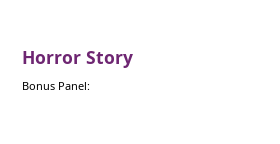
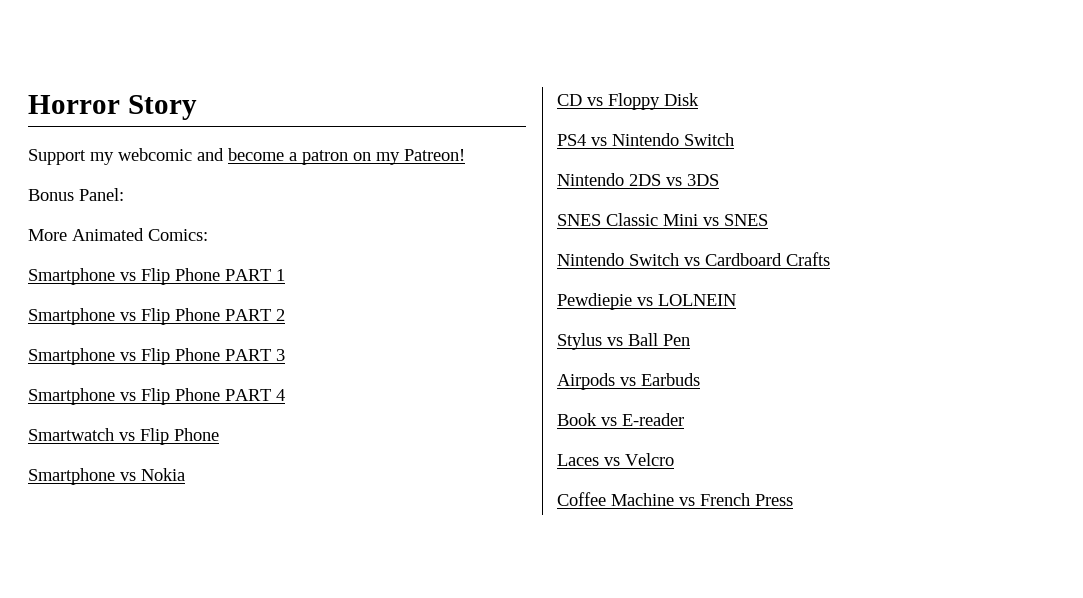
[22,82,90,90] Bonus Panel: -> [28,148,465,165] [28,188,124,201] [28,228,208,241] [28,268,285,285] [28,308,285,325] [28,348,285,365] [28,388,285,405] [28,428,219,445] [28,468,185,485] [557,93,699,110] [557,133,734,146] [557,173,719,186] [557,213,768,226] [557,252,830,266] [557,293,736,310] [557,333,690,350] [557,373,700,390] [557,413,684,426] [557,453,674,466] [557,492,793,506] Support my webcomic and become a patron on my Patreon! // Bonus Panel: // More Animated Comics: // Smartphone vs Flip Phone PART 1 // Smartphone vs Flip Phone PART 2 // Smartphone vs Flip Phone PART 3 // Smartphone vs Flip Phone PART 4 // Smartwatch vs Flip Phone // Smartphone vs Nokia // CD vs Floppy Disk // PS4 vs Nintendo Switch // Nintendo 2DS vs 3DS // SNES Classic Mini vs SNES // Nintendo Switch vs Cardboard Crafts // Pewdiepie vs LOLNEIN // Stylus vs Ball Pen // Airpods vs Earbuds // Book vs E-reader // Laces vs Velcro // Coffee Machine vs French Press

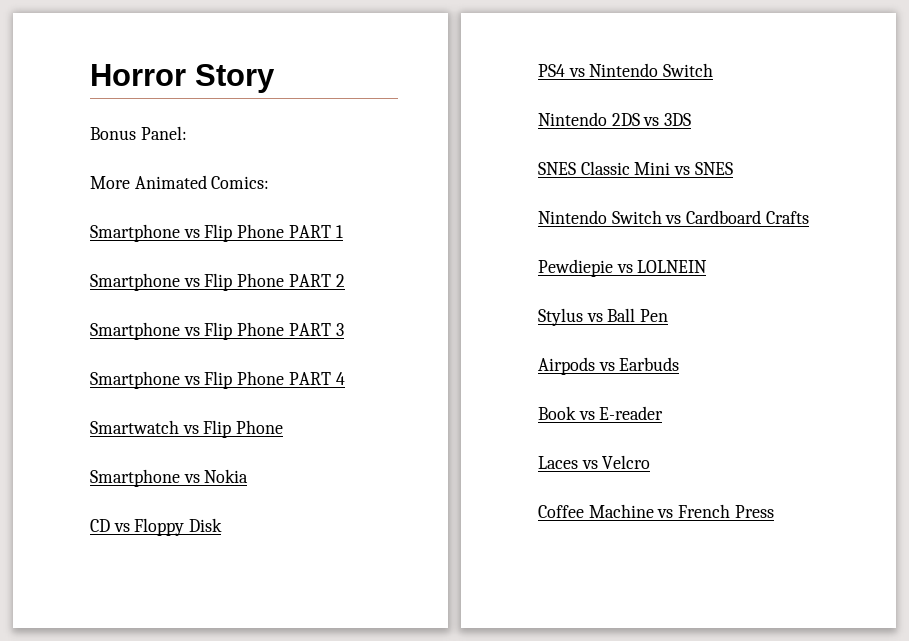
[28,148,465,165] // Support my webcomic and become a patron on my Patreon! -> (275, 78) none

